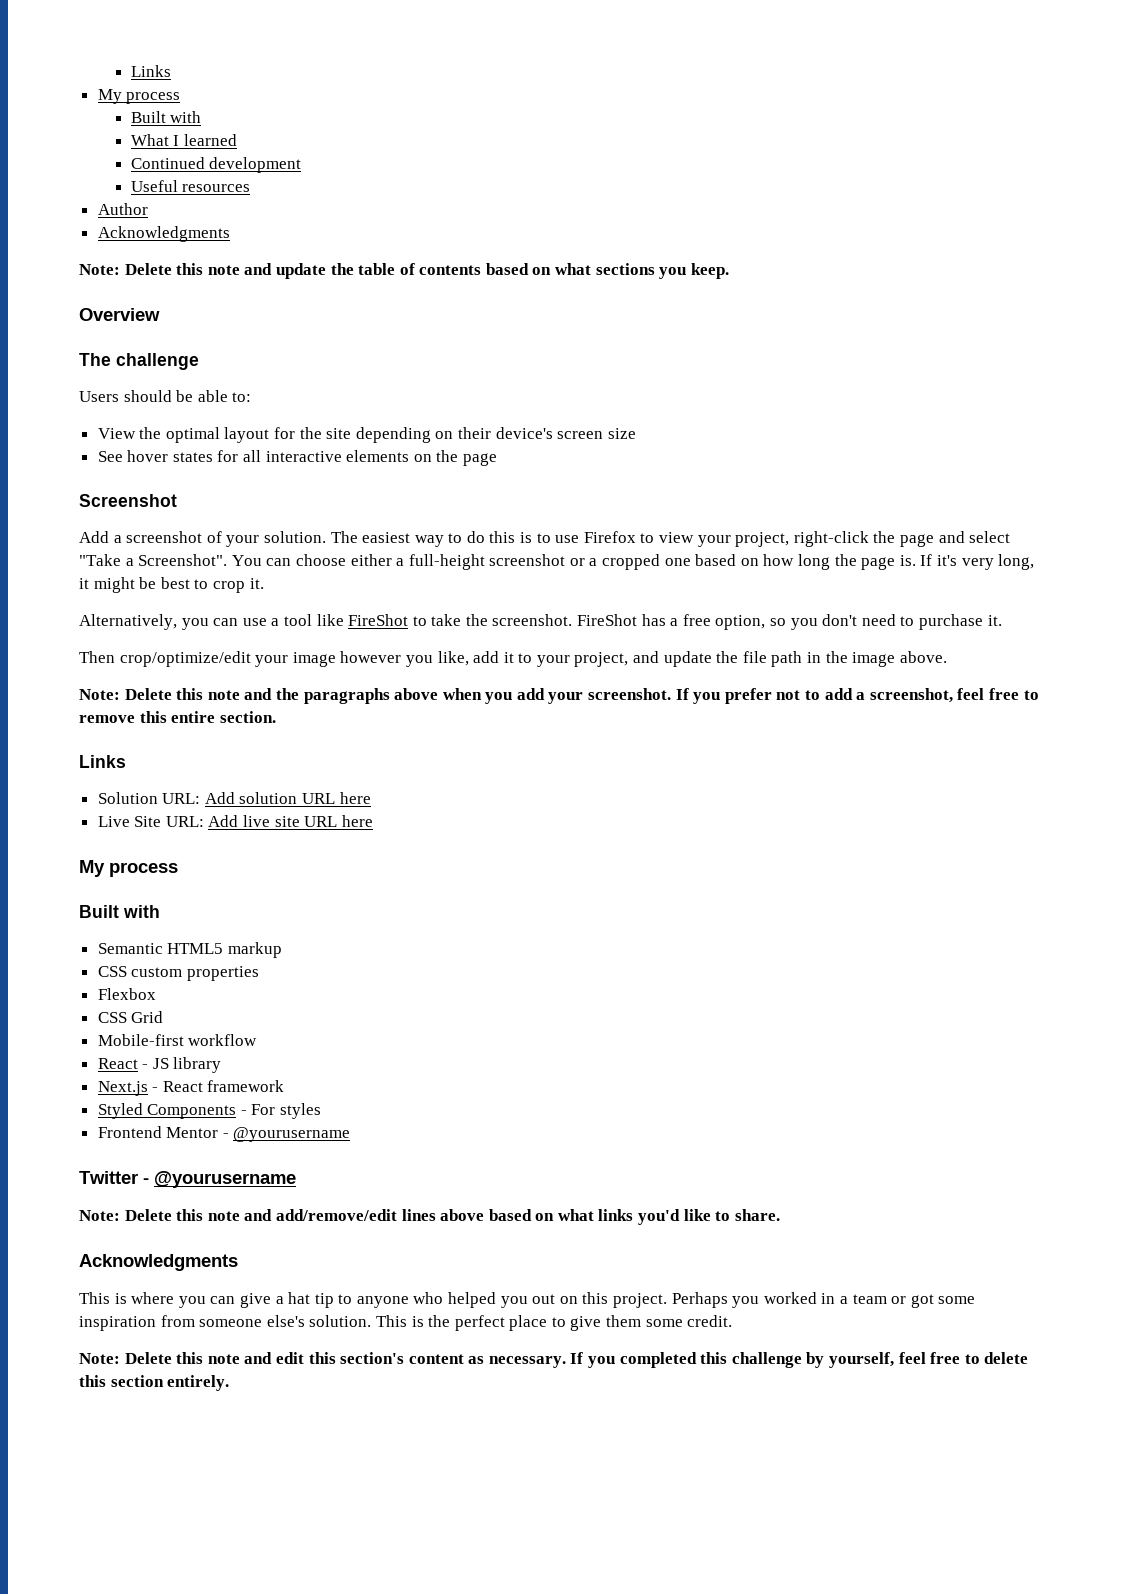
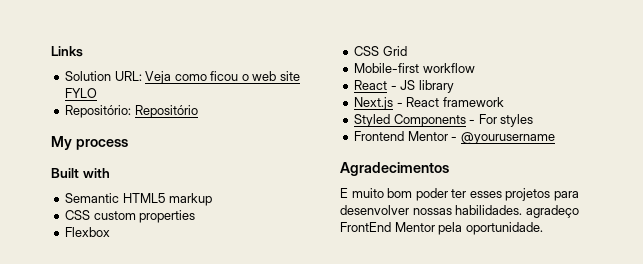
[130,65,171,77] [97,89,181,104] [130,111,202,123] [130,134,238,146] [130,157,302,173] [130,180,251,192] [97,203,148,215] [97,226,230,242] [79,263,729,279] [79,308,160,321] [79,353,199,370] [79,390,252,402] [97,427,636,443] [97,450,498,466] [79,494,177,507] [79,531,1011,547] [79,554,1035,570] [79,577,264,593] [79,614,1002,630] [79,651,947,667] [79,688,1039,704] [79,711,276,723] [79,755,126,768] [97,792,371,804] [97,815,373,827] Links // My process // Built with // What I learned // Continued development // Useful resources // Author // Acknowledgments // Note: Delete this note and update the table of contents based on what sections you keep. // Overview // The challenge // Users should be able to: // View the optimal layout for the site depending on their device's screen size // See hover states for all interactive elements on the page // Screenshot // Add a screenshot of your solution. The easiest way to do this is to use Firefox to view your project, right-click the page and select "Take a Screenshot". You can choose either a full-height screenshot or a cropped one based on how long the page is. If it's very long, it might be best to crop it. // Alternatively, you can use a tool like FireShot to take the screenshot. FireShot has a free option, so you don't need to purchase it. // Then crop/optimize/edit your image however you like, add it to your project, and update the file path in the image above. // Note: Delete this note and the paragraphs above when you add your screenshot. If you prefer not to add a screenshot, feel free to remove this entire section. // Links // Solution URL: Add solution URL here // Live Site URL: Add live site URL here -> [51,46,83,57] [65,71,300,84] [65,88,98,98] [65,105,198,118] Links // Solution URL: Veja como ficou o web site FYLO // Repositório: Repositório
[79,1171,296,1188] [79,1209,780,1225] [79,1254,238,1271] [79,1292,976,1308] [79,1315,733,1331] [79,1352,1029,1368] [79,1375,230,1391] Twitter - @yourusername // Note: Delete this note and add/remove/edit lines above based on what links you'd like to share. // Acknowledgments // This is where you can give a hat tip to anyone who helped you out on this project. Perhaps you worked in a team or got some inspiration from someone else's solution. This is the perfect place to give them some credit. // Note: Delete this note and edit this section's content as necessary. If you completed this challenge by yourself, feel free to delete this section entirely. -> [340,162,449,176] [340,188,579,201] [340,205,579,218] [340,222,543,235] Agradecimentos // E muito bom poder ter esses projetos para desenvolver nossas habilidades. agradeço FrontEnd Mentor pela oportunidade.

